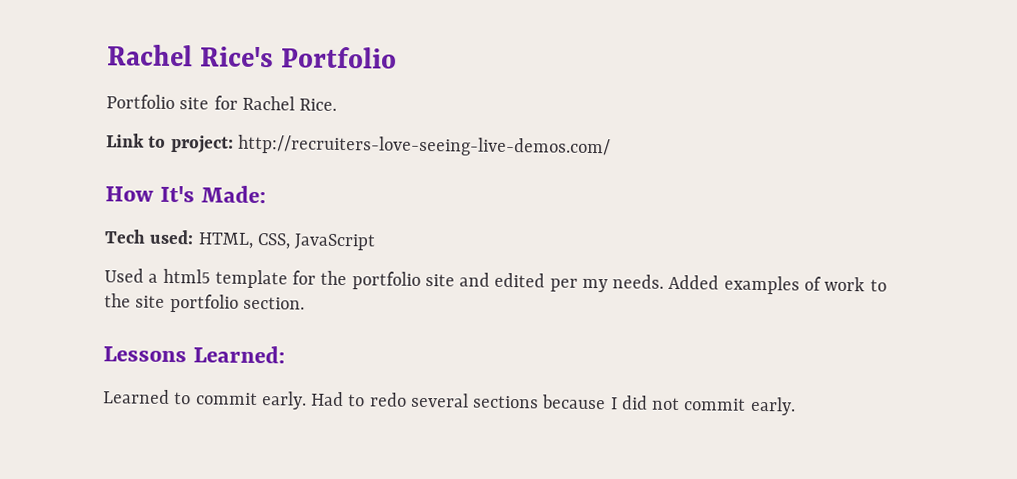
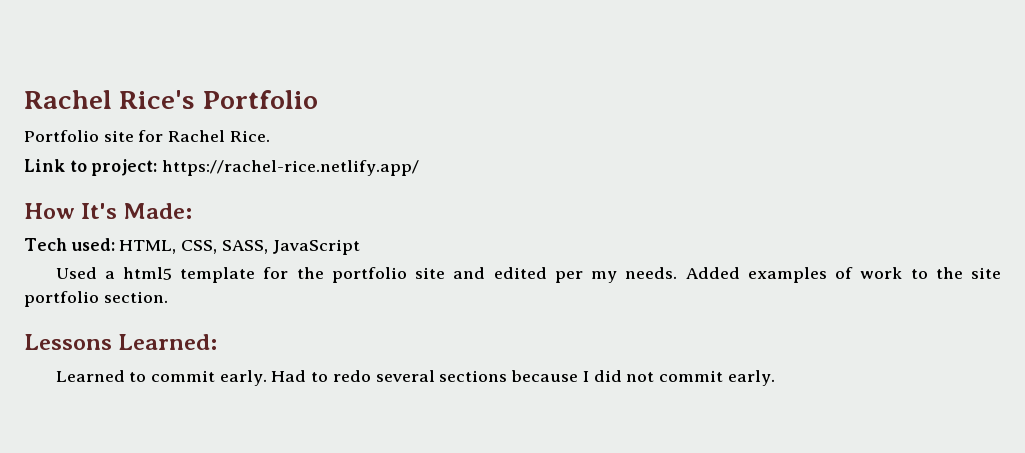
[237,134,611,158] http://recruiters-love-seeing-live-demos.com/ -> [162,160,420,176] https://rachel-rice.netlify.app/
(291, 241) none -> [221,240,268,254] SASS,

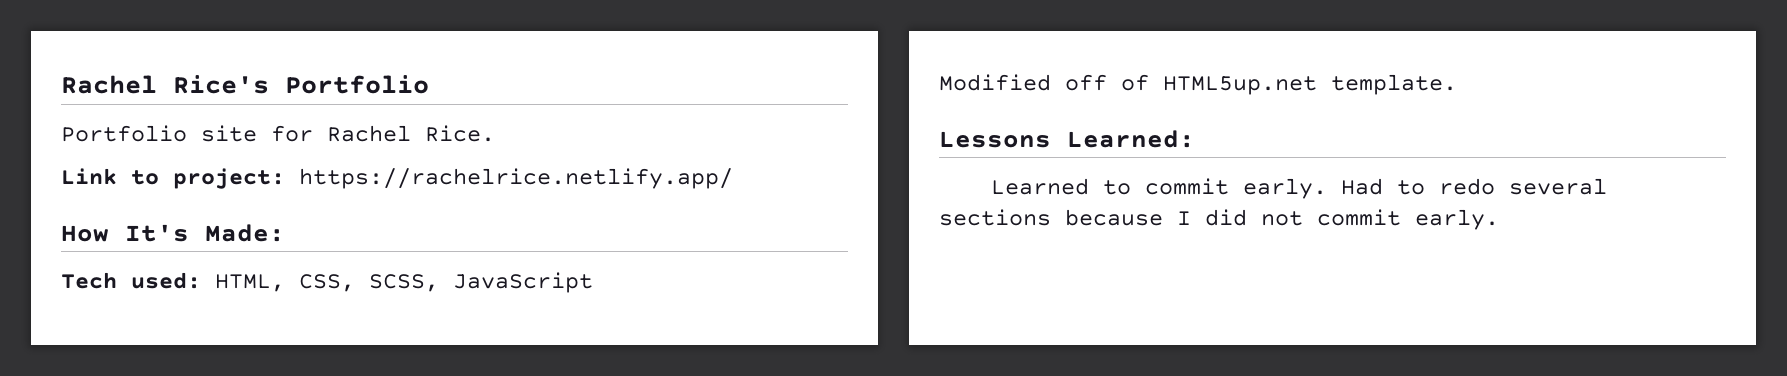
[162,160,420,176] https://rachel-rice.netlify.app/ -> [299,168,733,189] https://rachelrice.netlify.app/
[221,240,268,254] SASS, -> [369,274,439,292] SCSS,
[55,267,1001,283] [24,291,168,307] Used a html5 template for the portfolio site and edited per my needs. Added examples of work to the site portfolio section. -> [939,74,1457,95] Modified off of HTML5up.net template.

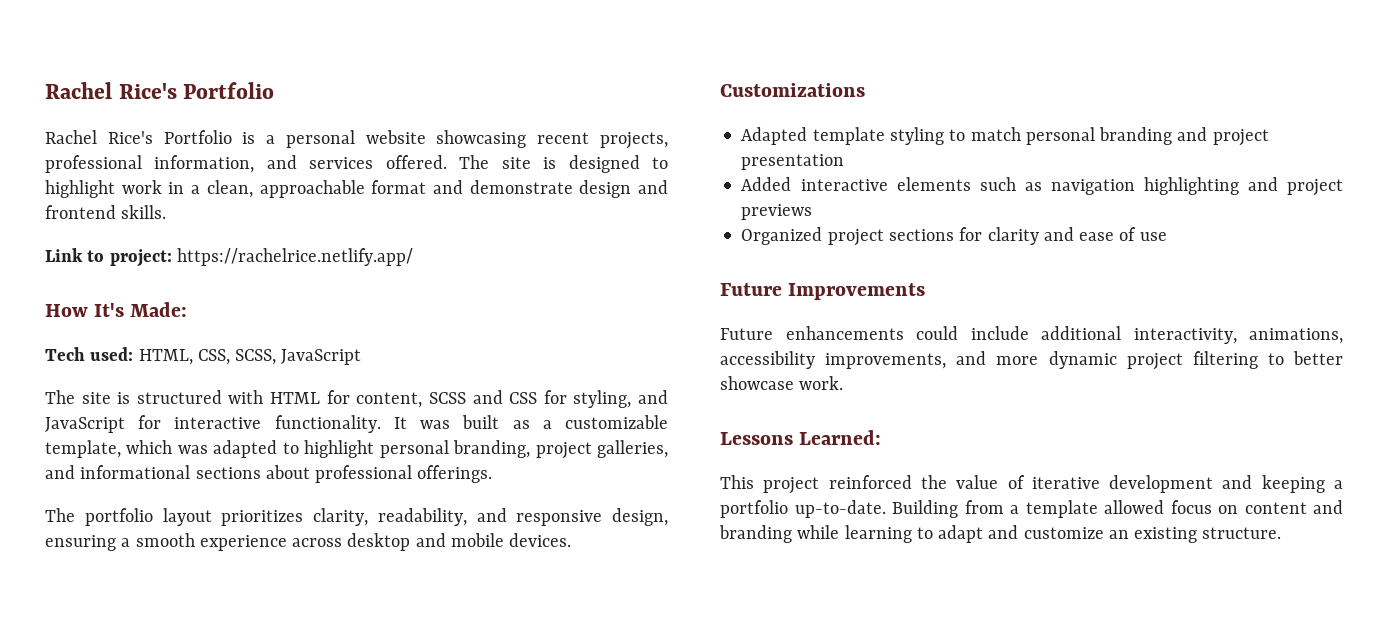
[61,125,495,142] Portfolio site for Rachel Rice. -> [45,130,668,149] [45,155,669,173] [45,180,668,198] [45,205,167,219] Rachel Rice's Portfolio is a personal website showcasing recent projects, professional information, and services offered. The site is designed to highlight work in a clean, approachable format and demonstrate design and frontend skills.
[939,74,1457,95] [939,130,1195,148] [991,178,1608,199] [939,209,1499,230] Modified off of HTML5up.net template. // Lessons Learned: // Learned to commit early. Had to redo several sections because I did not commit early. -> [45,390,668,408] [45,415,668,433] [45,440,669,459] [45,465,493,483] [45,508,668,526] [45,533,572,551] [720,83,865,97] [741,127,1269,146] [741,154,845,170] [741,177,1343,196] [741,204,813,220] [741,227,1167,246] [720,283,926,300] [720,326,1343,344] [720,351,1343,370] [720,376,844,390] [720,430,882,445] [720,475,1343,494] [720,500,1343,518] [719,525,1282,543] The site is structured with HTML for content, SCSS and CSS for styling, and JavaScript for interactive functionality. It was built as a customizable template, which was adapted to highlight personal branding, project galleries, and informational sections about professional offerings. // The portfolio layout prioritizes clarity, readability, and responsive design, ensuring a smooth experience across desktop and mobile devices. // Customizations // Adapted template styling to match personal branding and project presentation // Added interactive elements such as navigation highlighting and project previews // Organized project sections for clarity and ease of use // Future Improvements // Future enhancements could include additional interactivity, animations, accessibility improvements, and more dynamic project filtering to better showcase work. // Lessons Learned: // This project reinforced the value of iterative development and keeping a portfolio up-to-date. Building from a template allowed focus on content and branding while learning to adapt and customize an existing structure.

